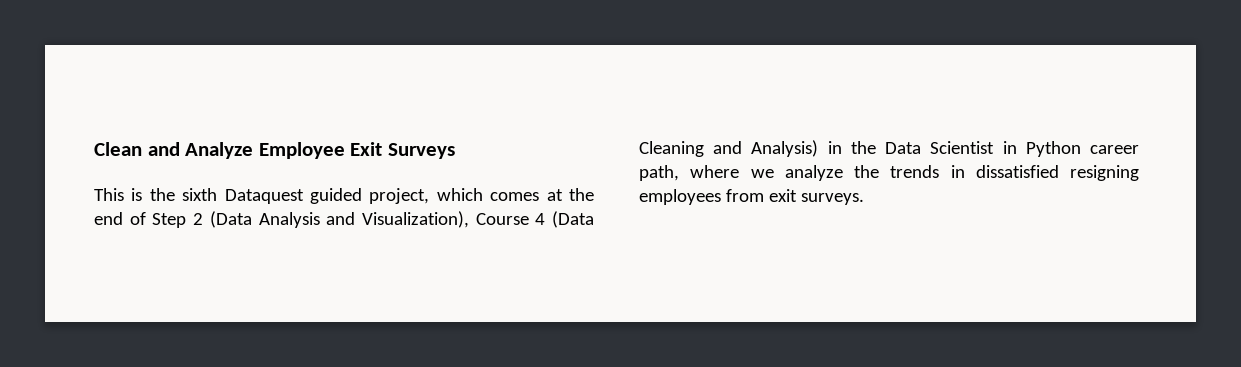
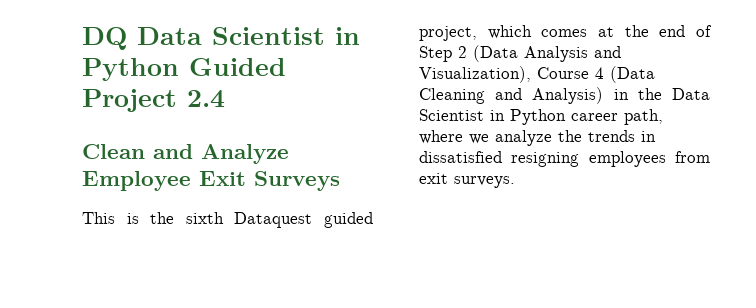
(94, 149) none -> [82,27,360,50] [82,58,286,81] [82,89,225,112] DQ Data Scientist in Python Guided Project 2.4 //

